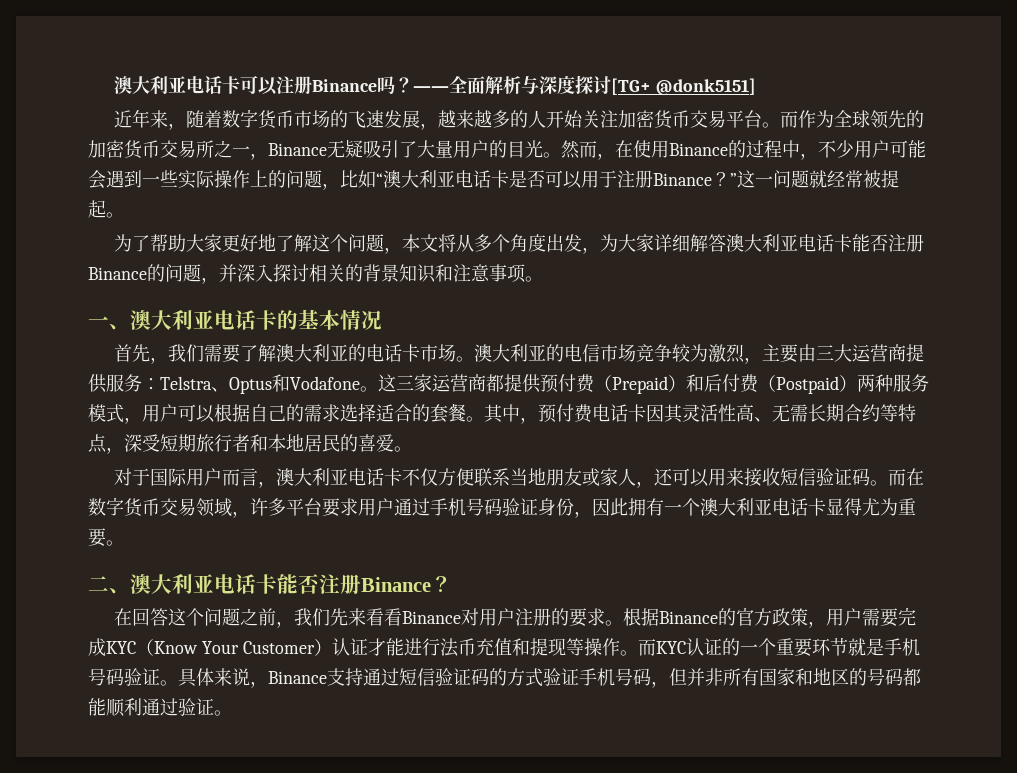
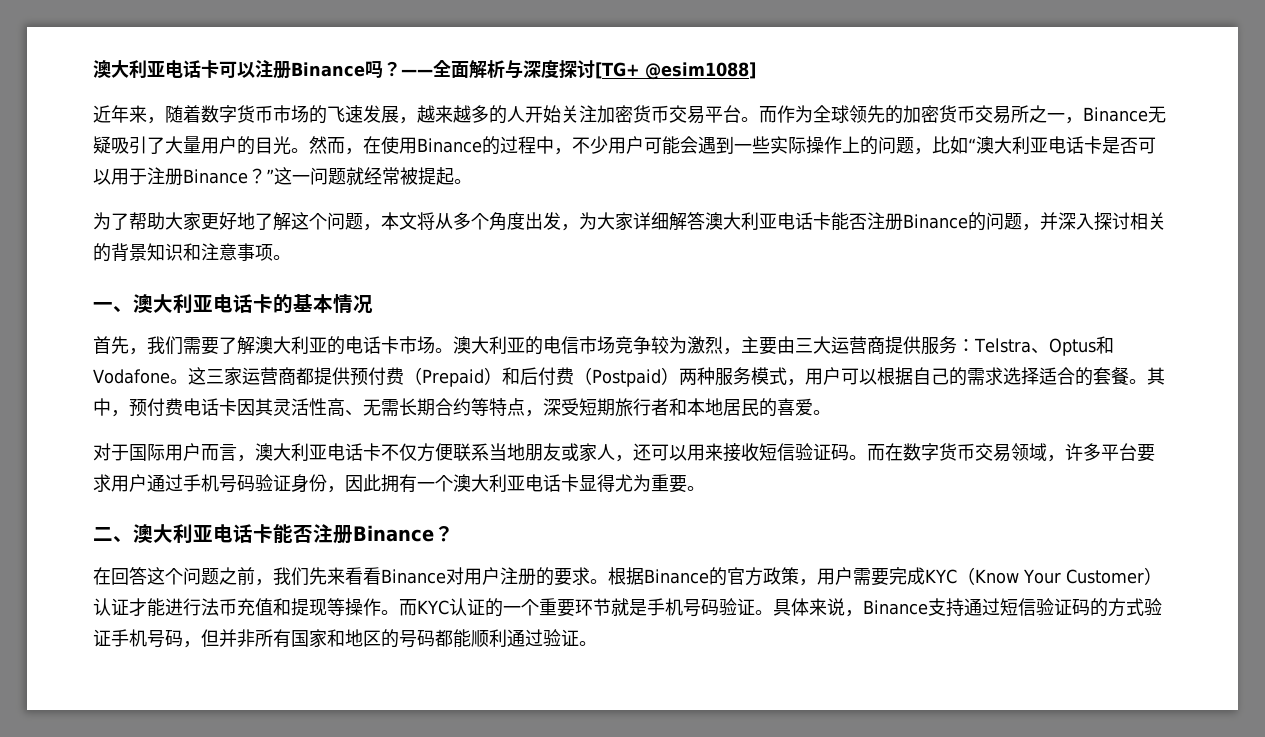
[656,78,757,96] @donk5151] -> [645,62,756,80] @esim1088]

